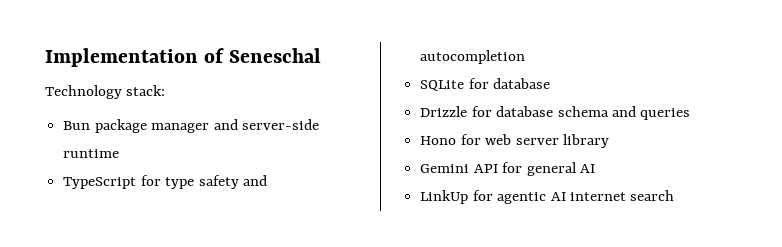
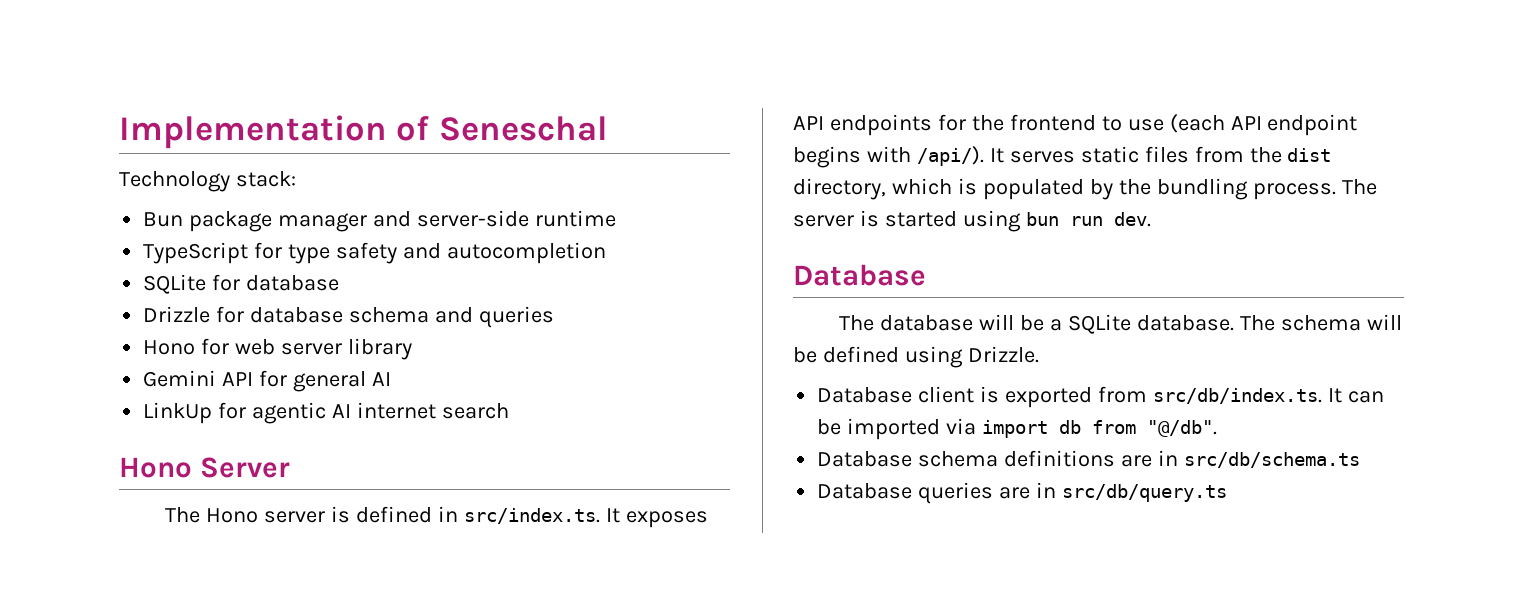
(675, 195) none -> [119,457,290,478] [165,506,708,528] [793,114,1358,136] [793,146,1332,168] [793,178,1377,200] [793,210,1151,232] [793,264,926,286] [839,314,1402,334] [793,346,1039,368] [817,386,1384,408] [817,418,1218,440] [817,450,1360,468] [817,482,1227,504] // Hono Server // The Hono server is defined in src/index.ts. It exposes API endpoints for the frontend to use (each API endpoint begins with /api/). It serves static files from the dist directory, which is populated by the bundling process. The server is started using bun run dev. // Database // The database will be a SQLite database. The schema will be defined using Drizzle. // Database client is exported from src/db/index.ts. It can be imported via import db from "@/db". // Database schema definitions are in src/db/schema.ts // Database queries are in src/db/query.ts

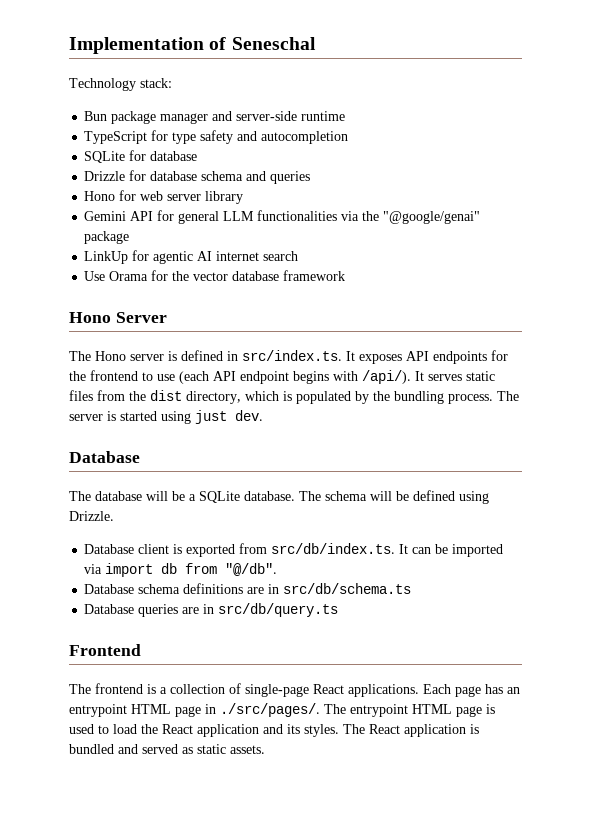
[371,372,391,386] AI -> [223,210,481,224] [84,231,130,244] LLM functionalities via the "@google/genai" package
(509, 411) none -> [84,270,346,281] // Use Orama for the vector database framework
[1025,212,1103,226] bun run -> [195,410,227,424] just
(1227, 493) none -> [69,644,141,656] [69,683,520,697] [69,703,495,717] [69,724,479,737] [69,744,265,754] // Frontend // The frontend is a collection of single-page React applications. Each page has an entrypoint HTML page in ./src/pages/. The entrypoint HTML page is used to load the React application and its styles. The React application is bundled and served as static assets.

